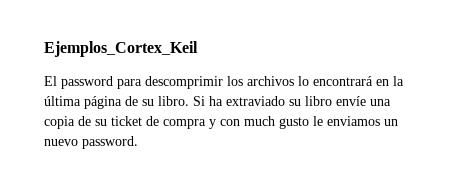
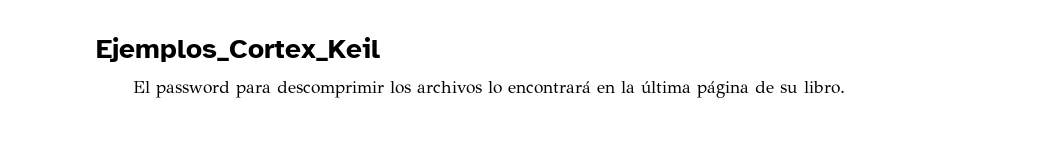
[193,96,391,106] [44,116,398,129] [44,136,138,149] Si ha extraviado su libro envíe una copia de su ticket de compra y con much gusto le enviamos un nuevo password. -> (845, 87) none

